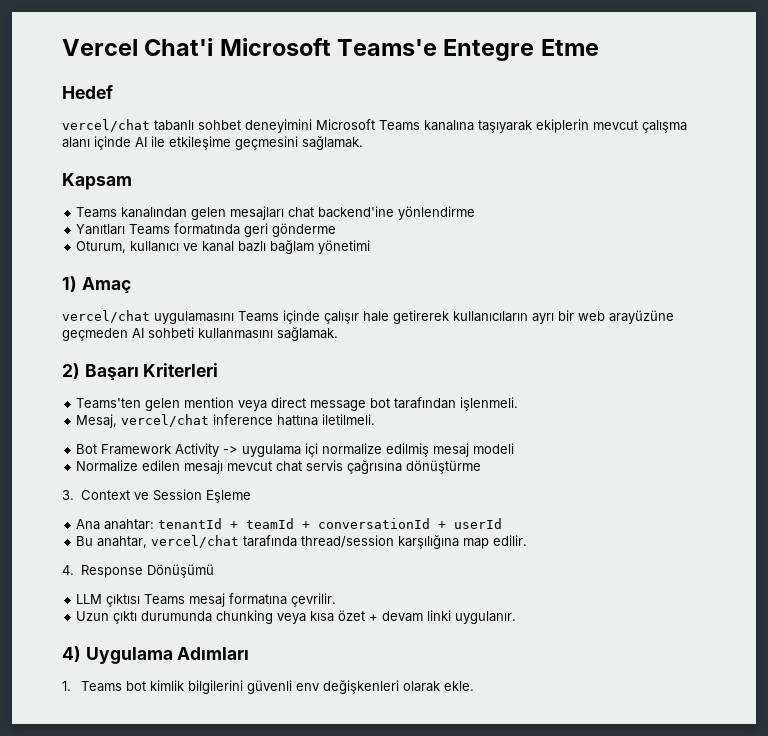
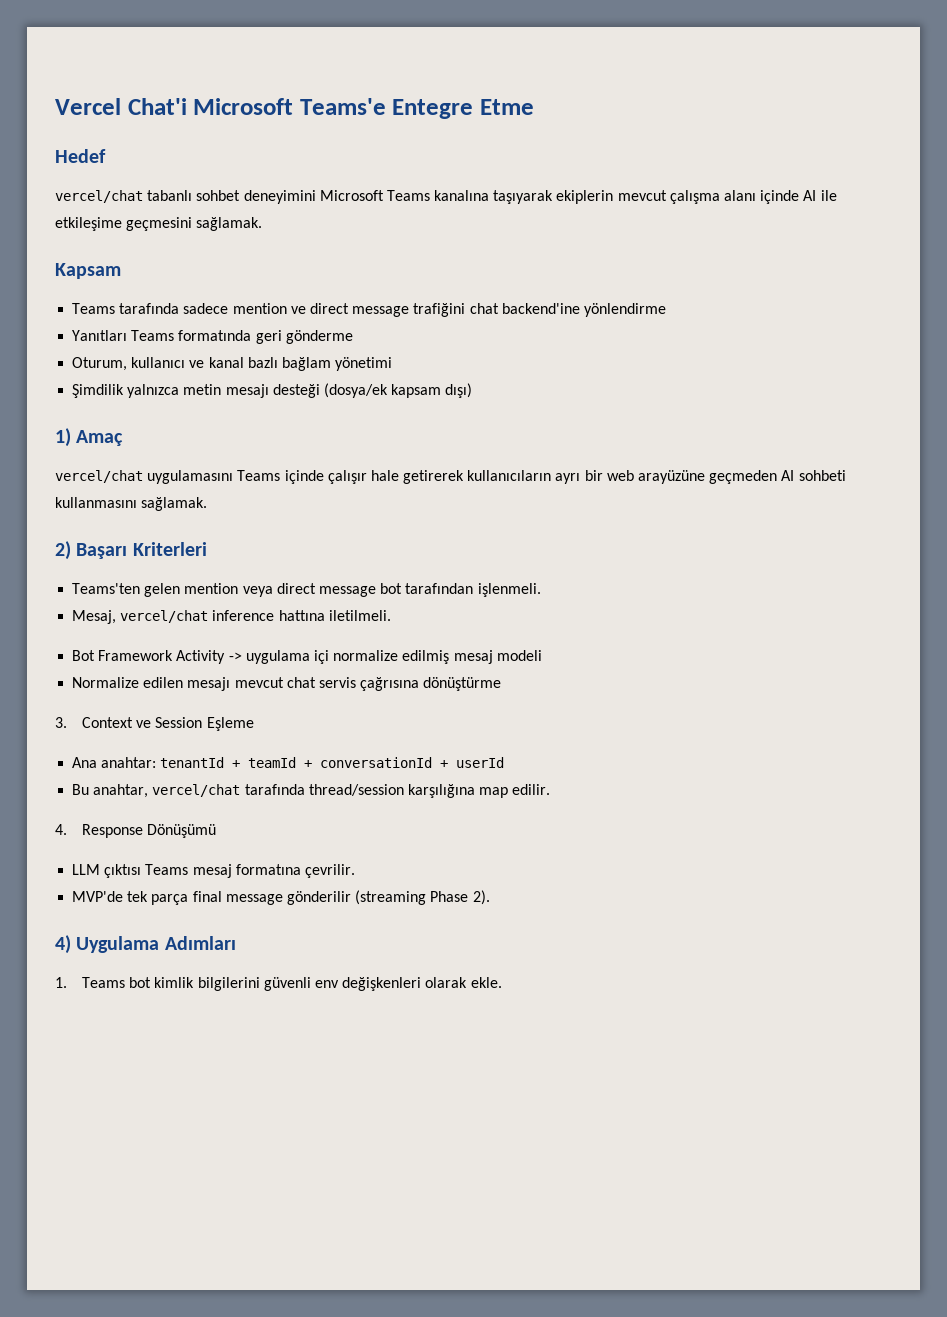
[121,206,285,220] kanalından gelen mesajları -> [119,303,466,317] tarafında sadece mention ve direct message trafiğini
(371, 247) none -> [72,383,473,398] // Şimdilik yalnızca metin mesajı desteği (dosya/ek kapsam dışı)
[76,610,517,624] Uzun çıktı durumunda chunking veya kısa özet + devam linki uygulanır. -> [72,890,490,905] MVP'de tek parça final message gönderilir (streaming Phase 2).

